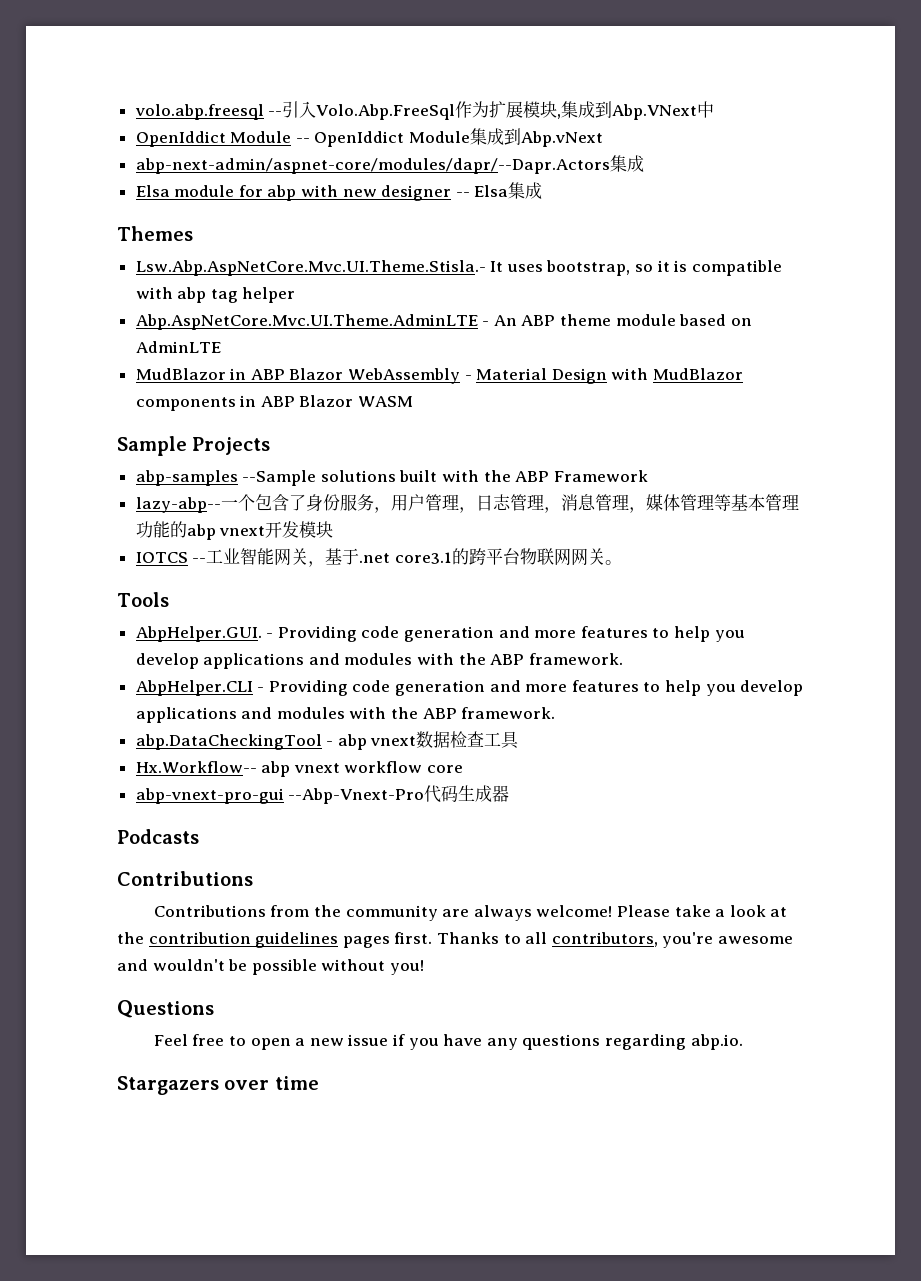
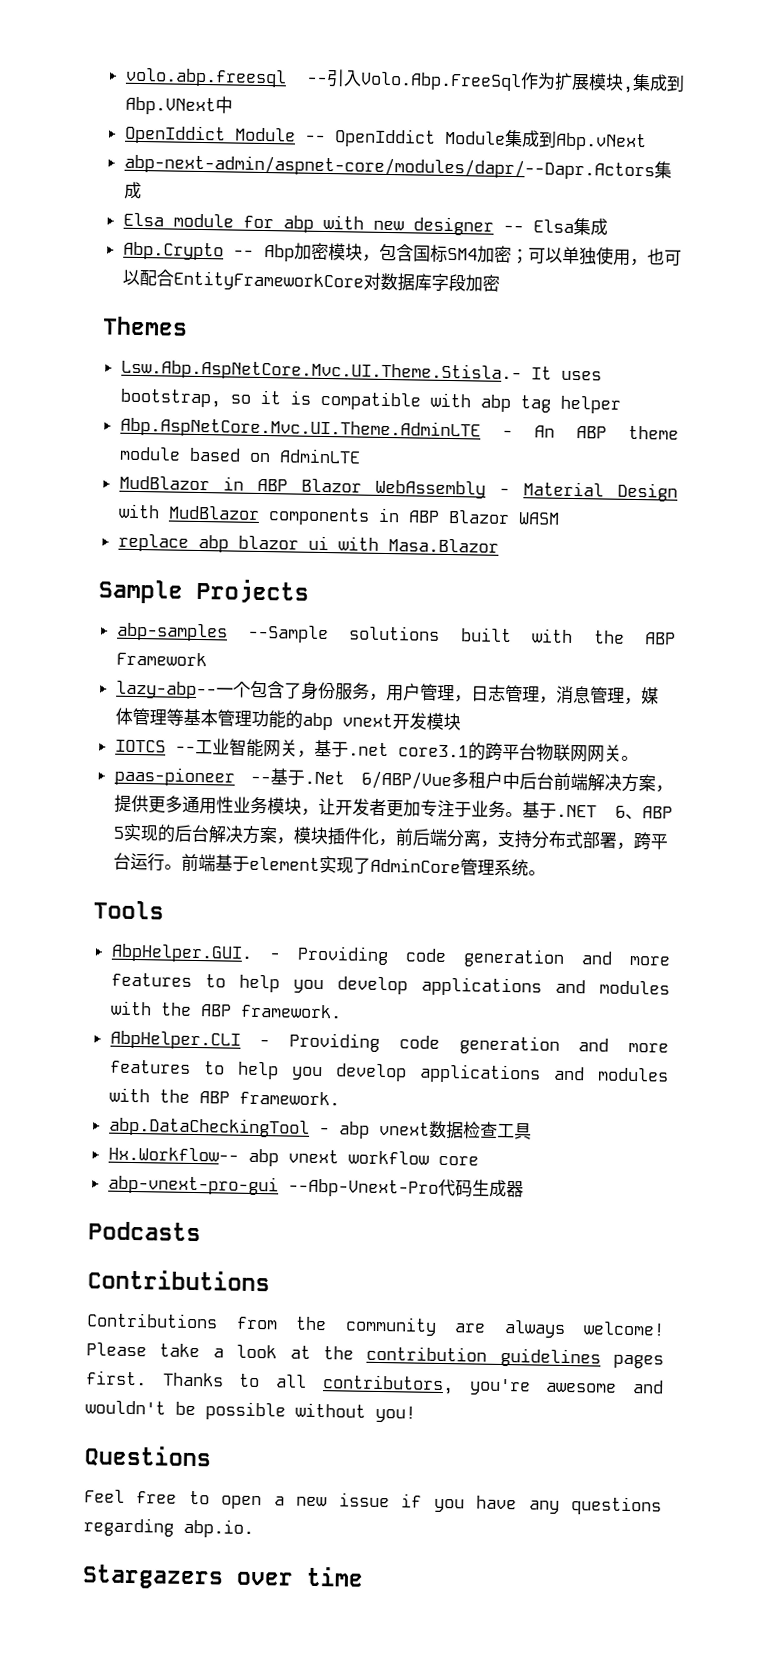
(543, 190) none -> [122,241,682,267] [121,269,500,292] // Abp.Crypto -- Abp加密模块，包含国标SM4加密；可以单独使用，也可以配合EntityFrameworkCore对数据库字段加密
(414, 401) none -> [117,533,499,553] // replace abp blazor ui with Masa.Blazor
(622, 562) none -> [113,766,673,793] [113,794,673,820] [112,823,668,851] [112,852,546,877] // paas-pioneer --基于.Net 6/ABP/Vue多租户中后台前端解决方案，提供更多通用性业务模块，让开发者更加专注于业务。基于.NET 6、ABP 5实现的后台解决方案，模块插件化，前后端分离，支持分布式部署，跨平台运行。前端基于element实现了AdminCore管理系统。

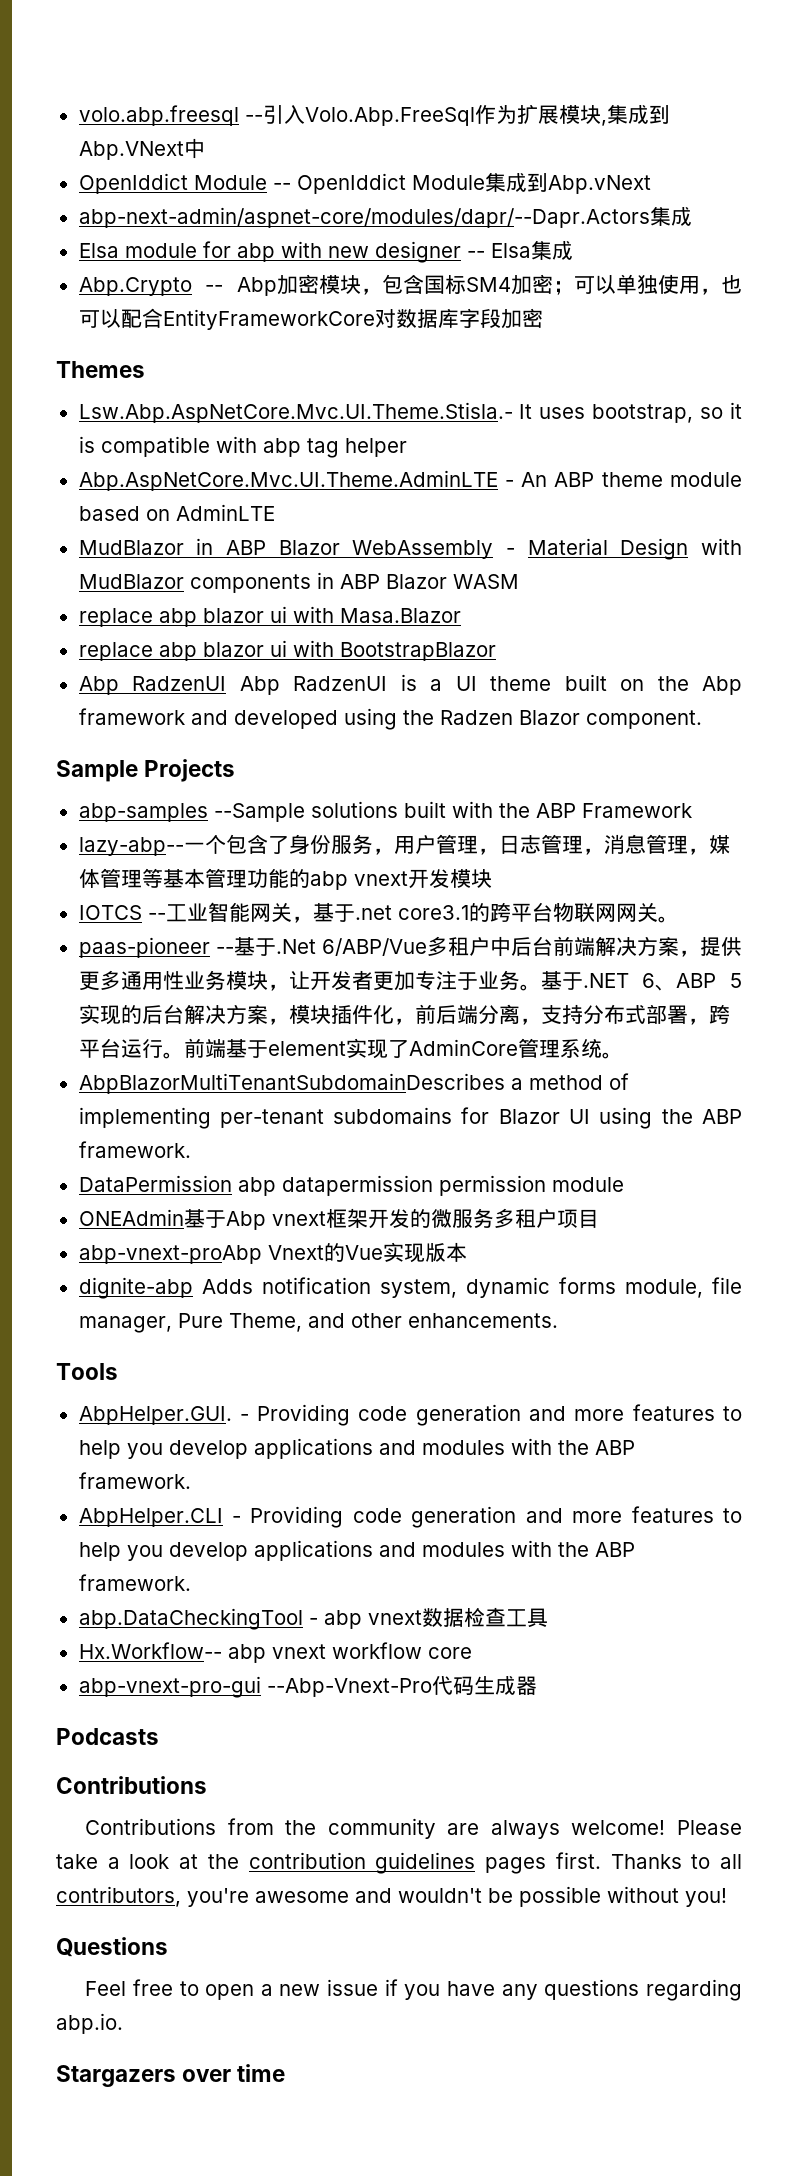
(499, 545) none -> [78,640,496,661] [78,674,742,695] [78,708,702,730] // replace abp blazor ui with BootstrapBlazor // Abp RadzenUI Abp RadzenUI is a UI theme built on the Abp framework and developed using the Radzen Blazor component.
(546, 873) none -> [78,1073,629,1094] [78,1107,742,1129] [78,1141,191,1158] [78,1175,624,1196] [78,1208,599,1230] [78,1242,467,1264] [78,1277,742,1299] [78,1313,558,1333] // AbpBlazorMultiTenantSubdomainDescribes a method of implementing per-tenant subdomains for Blazor UI using the ABP framework. // DataPermission abp datapermission permission module // ONEAdmin基于Abp vnext框架开发的微服务多租户项目 // abp-vnext-proAbp Vnext的Vue实现版本 // dignite-abp Adds notification system, dynamic forms module, file manager, Pure Theme, and other enhancements.

